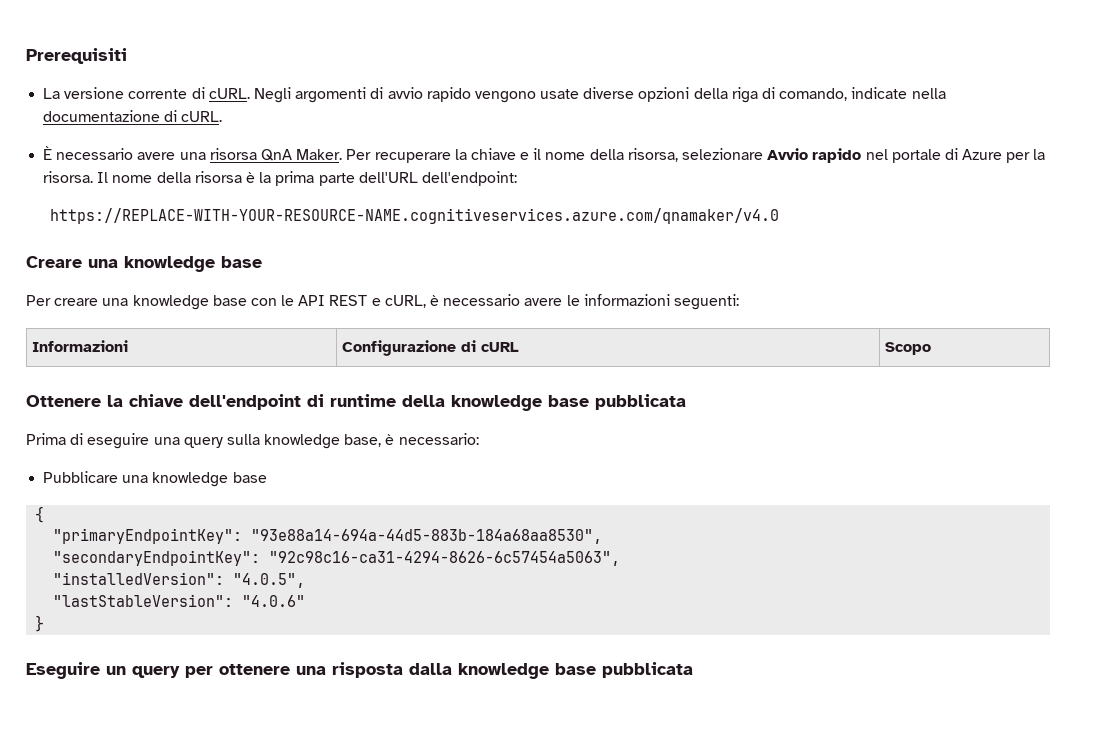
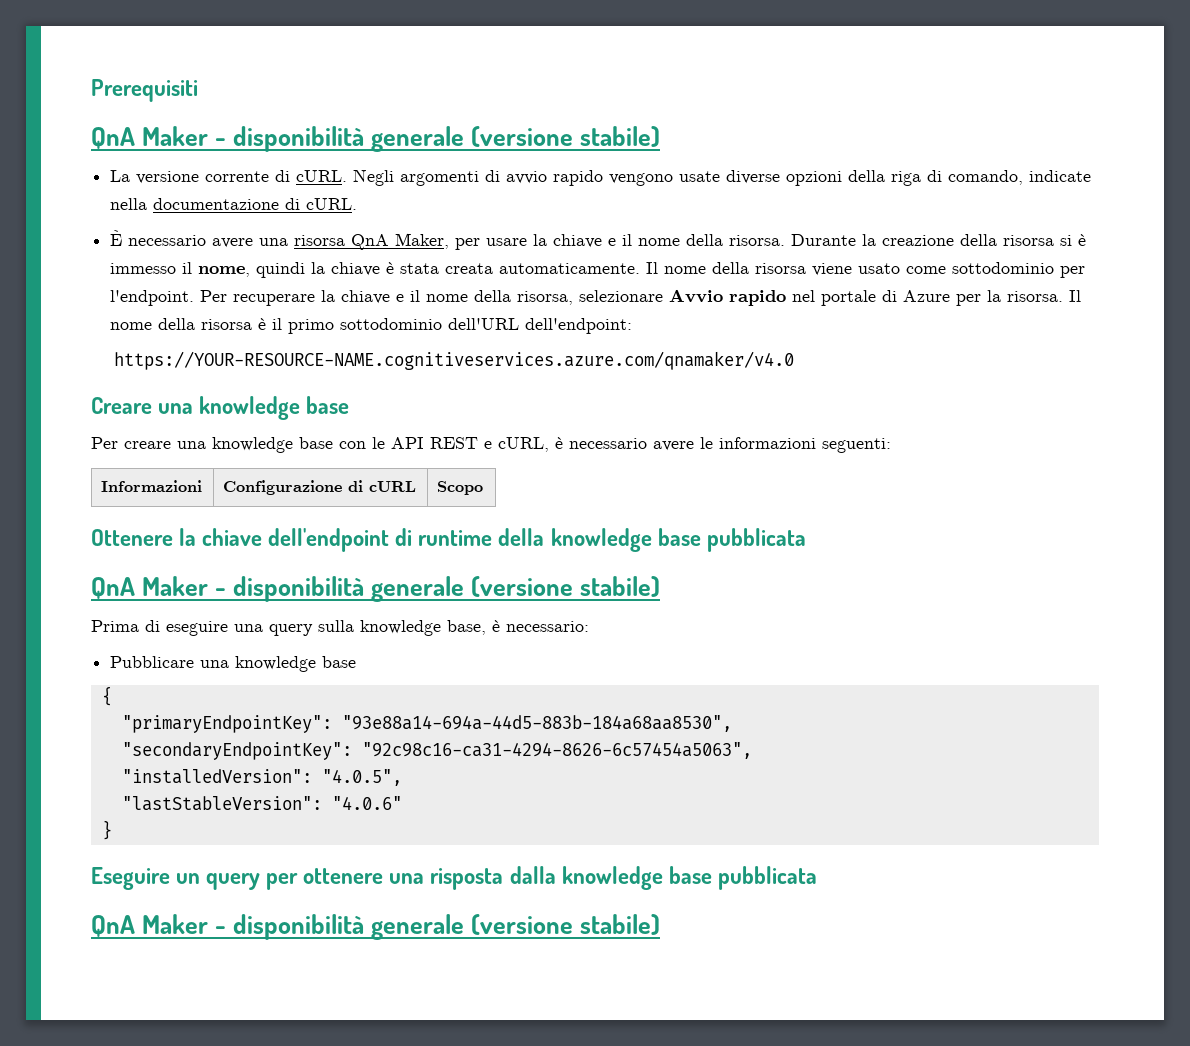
(127, 56) none -> [91,126,661,152] // QnA Maker - disponibilità generale (versione stabile)
[296,149,343,160] Maker. -> [395,233,1087,250] [110,262,1086,278] [110,290,195,306] Maker, per usare la chiave e il nome della risorsa. Durante la creazione della risorsa si è immesso il nome, quindi la chiave è stata creata automaticamente. Il nome della risorsa viene usato come sottodominio per l'endpoint.
[259,171,355,186] la prima parte -> [272,318,443,334] il primo sottodominio
[50,208,780,224] https://REPLACE-WITH-YOUR-RESOURCE-NAME.cognitiveservices.azure.com/qnamaker/v4.0 -> [114,351,795,370] https://YOUR-RESOURCE-NAME.cognitiveservices.azure.com/qnamaker/v4.0
(686, 402) none -> [91,576,661,602] // QnA Maker - disponibilità generale (versione stabile)
(693, 670) none -> [91,914,661,940] // QnA Maker - disponibilità generale (versione stabile)

